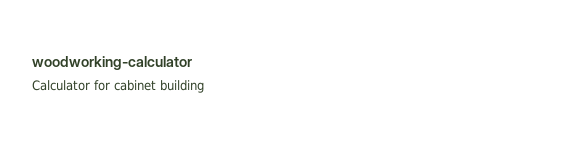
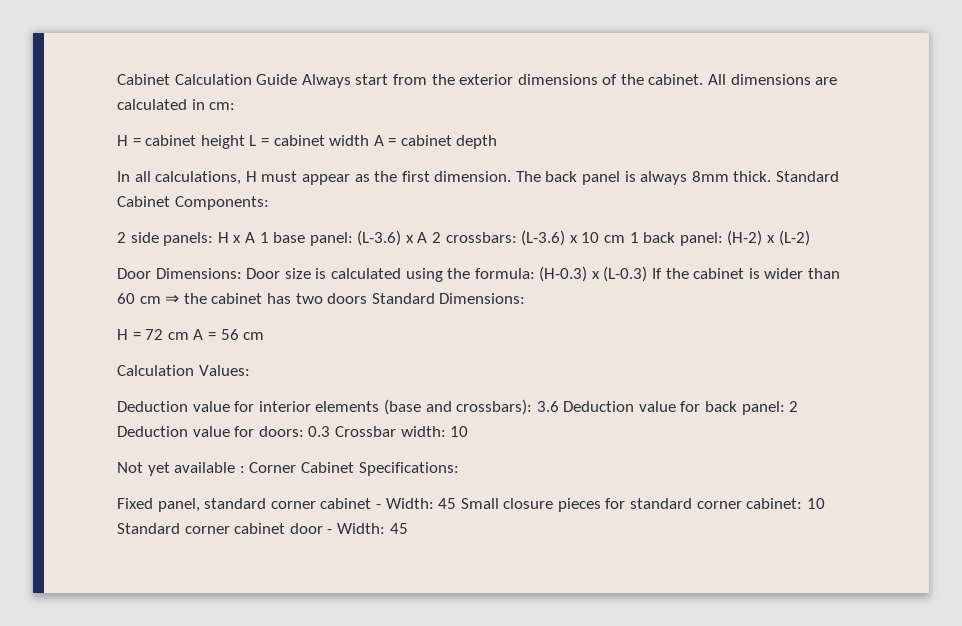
[32,56,192,70] [32,80,204,93] woodworking-calculator // Calculator for cabinet building -> [117,74,838,88] [117,99,236,110] [117,135,498,149] [117,171,840,185] [117,196,269,210] [117,230,810,246] [117,266,841,282] [117,293,526,304] [117,329,265,340] [117,365,250,376] [117,399,799,415] [117,426,469,437] [117,462,459,476] [117,498,825,512] [117,523,408,534] Cabinet Calculation Guide Always start from the exterior dimensions of the cabinet. All dimensions are calculated in cm: // H = cabinet height L = cabinet width A = cabinet depth // In all calculations, H must appear as the first dimension. The back panel is always 8mm thick. Standard Cabinet Components: // 2 side panels: H x A 1 base panel: (L-3.6) x A 2 crossbars: (L-3.6) x 10 cm 1 back panel: (H-2) x (L-2) // Door Dimensions: Door size is calculated using the formula: (H-0.3) x (L-0.3) If the cabinet is wider than 60 cm ⇒ the cabinet has two doors Standard Dimensions: // H = 72 cm A = 56 cm // Calculation Values: // Deduction value for interior elements (base and crossbars): 3.6 Deduction value for back panel: 2 Deduction value for doors: 0.3 Crossbar width: 10 // Not yet available : Corner Cabinet Specifications: // Fixed panel, standard corner cabinet - Width: 45 Small closure pieces for standard corner cabinet: 10 Standard corner cabinet door - Width: 45

